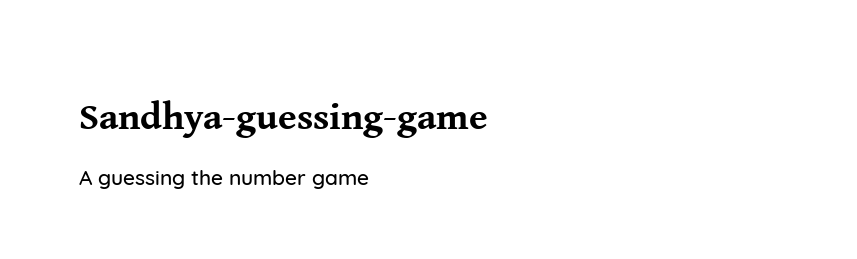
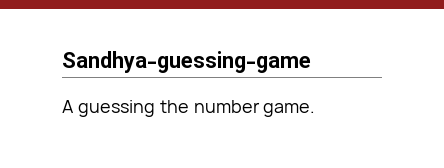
[312,174,369,189] game -> [263,103,316,117] game.

